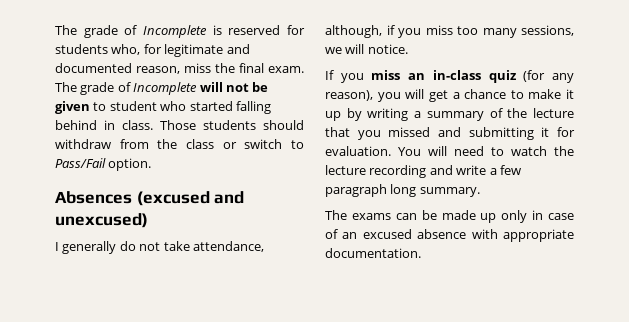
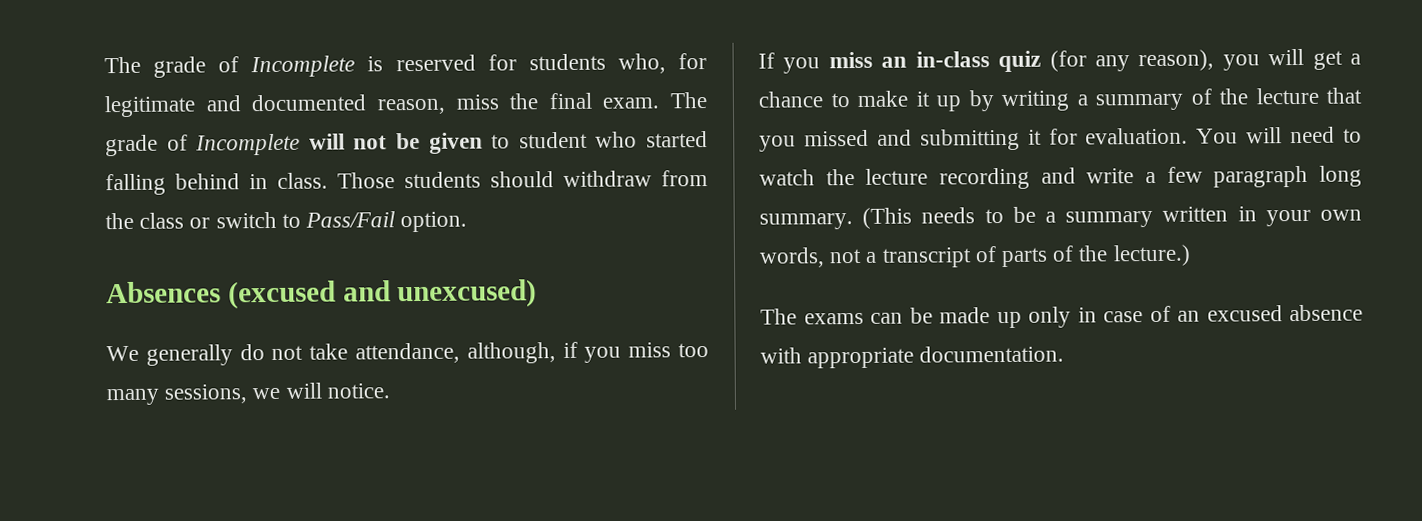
[55,242,59,251] I -> [106,345,139,362] We
(480, 192) none -> [862,206,1362,229] [759,244,1191,268] (This needs to be a summary written in your own words, not a transcript of parts of the lecture.)

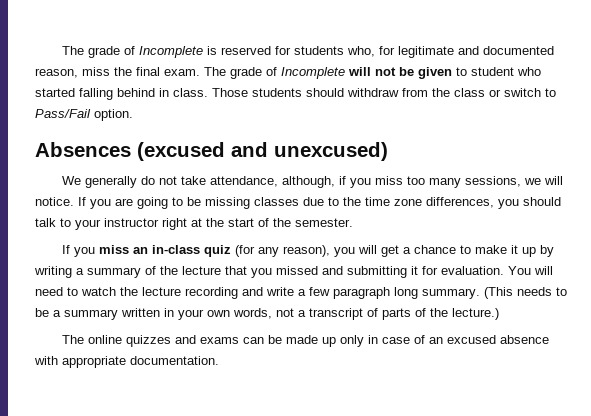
(390, 391) none -> [78,197,561,209] [35,218,353,230] If you are going to be missing classes due to the time zone differences, you should talk to your instructor right at the start of the semester.
(797, 316) none -> [87,335,196,347] online quizzes and

